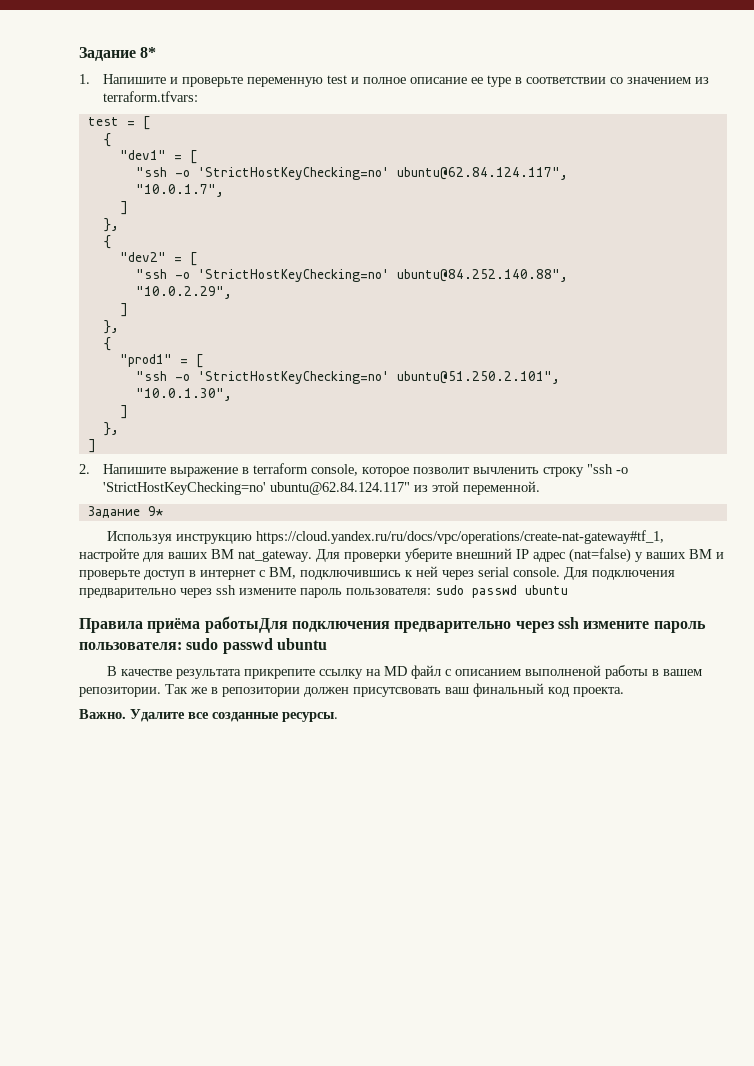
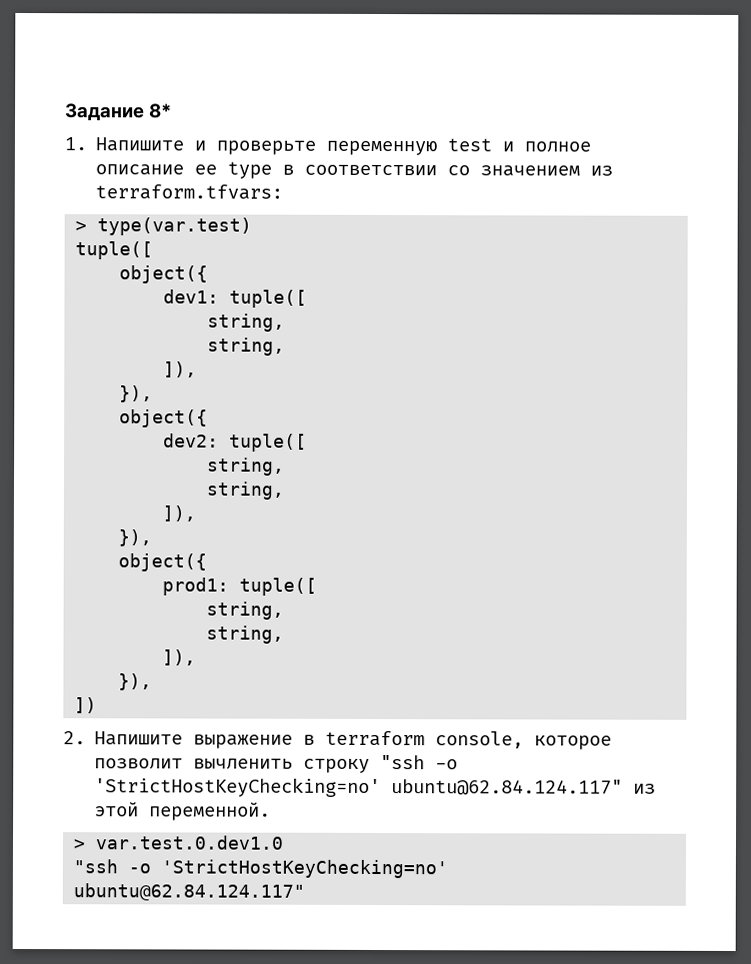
[87,116,150,130] [103,133,111,147] [119,150,197,164] [135,167,568,180] [135,184,224,197] [119,201,128,215] [103,218,119,232] [103,235,111,249] [119,252,197,266] [135,269,568,282] [135,286,232,299] [119,303,128,317] [103,320,119,334] [103,337,111,351] [119,354,203,368] [135,371,560,384] [135,388,232,401] [119,405,128,419] [103,422,119,436] [87,439,96,453] test = [ // { // "dev1" = [ // "ssh -o 'StrictHostKeyChecking=no' ubuntu@62.84.124.117", // "10.0.1.7", // ] // }, // { // "dev2" = [ // "ssh -o 'StrictHostKeyChecking=no' ubuntu@84.252.140.88", // "10.0.2.29", // ] // }, // { // "prod1" = [ // "ssh -o 'StrictHostKeyChecking=no' ubuntu@51.250.2.101", // "10.0.1.30", // ] // }, // ] -> [75,217,253,236] [75,241,154,260] [119,265,209,284] [163,289,308,308] [207,313,286,332] [207,337,286,356] [163,361,198,378] [119,385,154,403] [119,409,209,428] [163,433,308,452] [207,457,286,476] [206,481,286,500] [162,505,197,522] [118,529,153,547] [118,553,208,572] [162,577,318,596] [206,601,285,620] [206,625,285,644] [162,649,197,666] [118,673,153,691] [74,697,98,714] > type(var.test) // tuple([ // object({ // dev1: tuple([ // string, // string, // ]), // }), // object({ // dev2: tuple([ // string, // string, // ]), // }), // object({ // prod1: tuple([ // string, // string, // ]), // }), // ])
[87,506,163,518] [106,530,664,544] [79,548,724,563] [79,566,675,580] [79,585,568,598] [79,616,706,633] [79,638,327,654] [106,665,702,679] [79,683,624,697] [79,709,338,722] Задание 9* // Используя инструкцию https://cloud.yandex.ru/ru/docs/vpc/operations/create-nat-gateway#tf_1, настройте для ваших ВМ nat_gateway. Для проверки уберите внешний IP адрес (nat=false) у ваших ВМ и проверьте доступ в интернет с ВМ, подключившись к ней через serial console. Для подключения предварительно через ssh измените пароль пользователя: sudo passwd ubuntu // Правила приёма работыДля подключения предварительно через ssh измените пароль пользователя: sudo passwd ubuntu // В качестве результата прикрепите ссылку на MD файл с описанием выполненой работы в вашем репозитории. Так же в репозитории должен присутсвовать ваш финальный код проекта. // Важно. Удалите все созданные ресурсы. -> [73,835,285,850] [73,859,449,879] [73,883,306,901] > var.test.0.dev1.0 // "ssh -o 'StrictHostKeyChecking=no' ubuntu@62.84.124.117"

